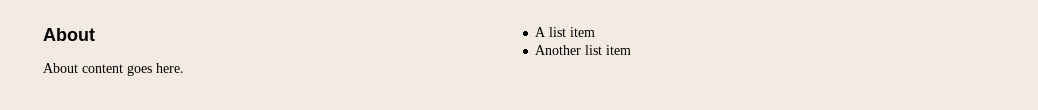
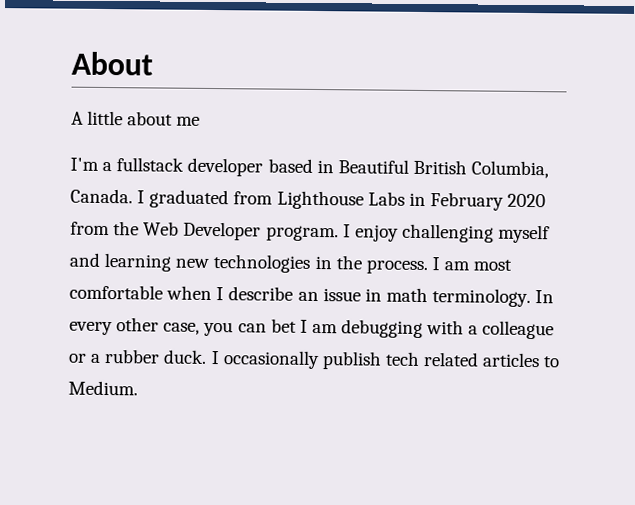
[43,63,184,76] [535,27,596,37] [535,45,632,55] About content goes here. // A list item // Another list item -> [71,110,201,126] [70,157,550,179] [70,188,547,211] [70,221,551,244] [69,252,513,275] [69,284,555,308] [69,317,555,340] [68,349,561,370] [68,380,138,396] A little about me // I'm a fullstack developer based in Beautiful British Columbia, Canada. I graduated from Lighthouse Labs in February 2020 from the Web Developer program. I enjoy challenging myself and learning new technologies in the process. I am most comfortable when I describe an issue in math terminology. In every other case, you can bet I am debugging with a colleague or a rubber duck. I occasionally publish tech related articles to Medium.

